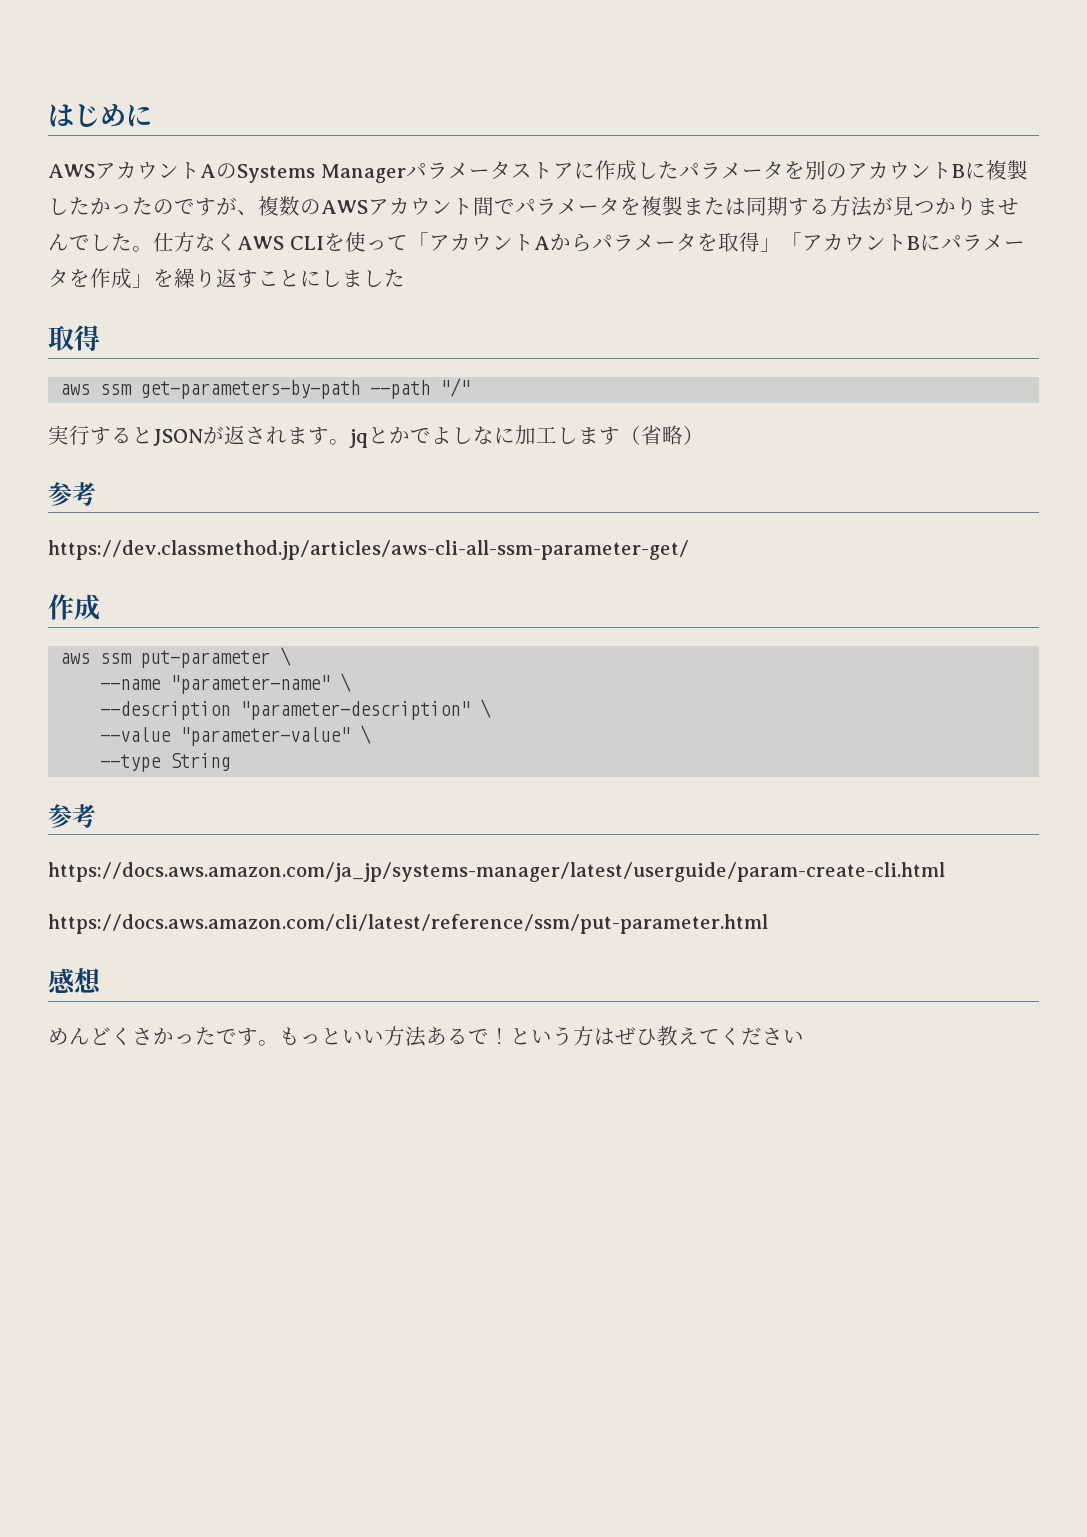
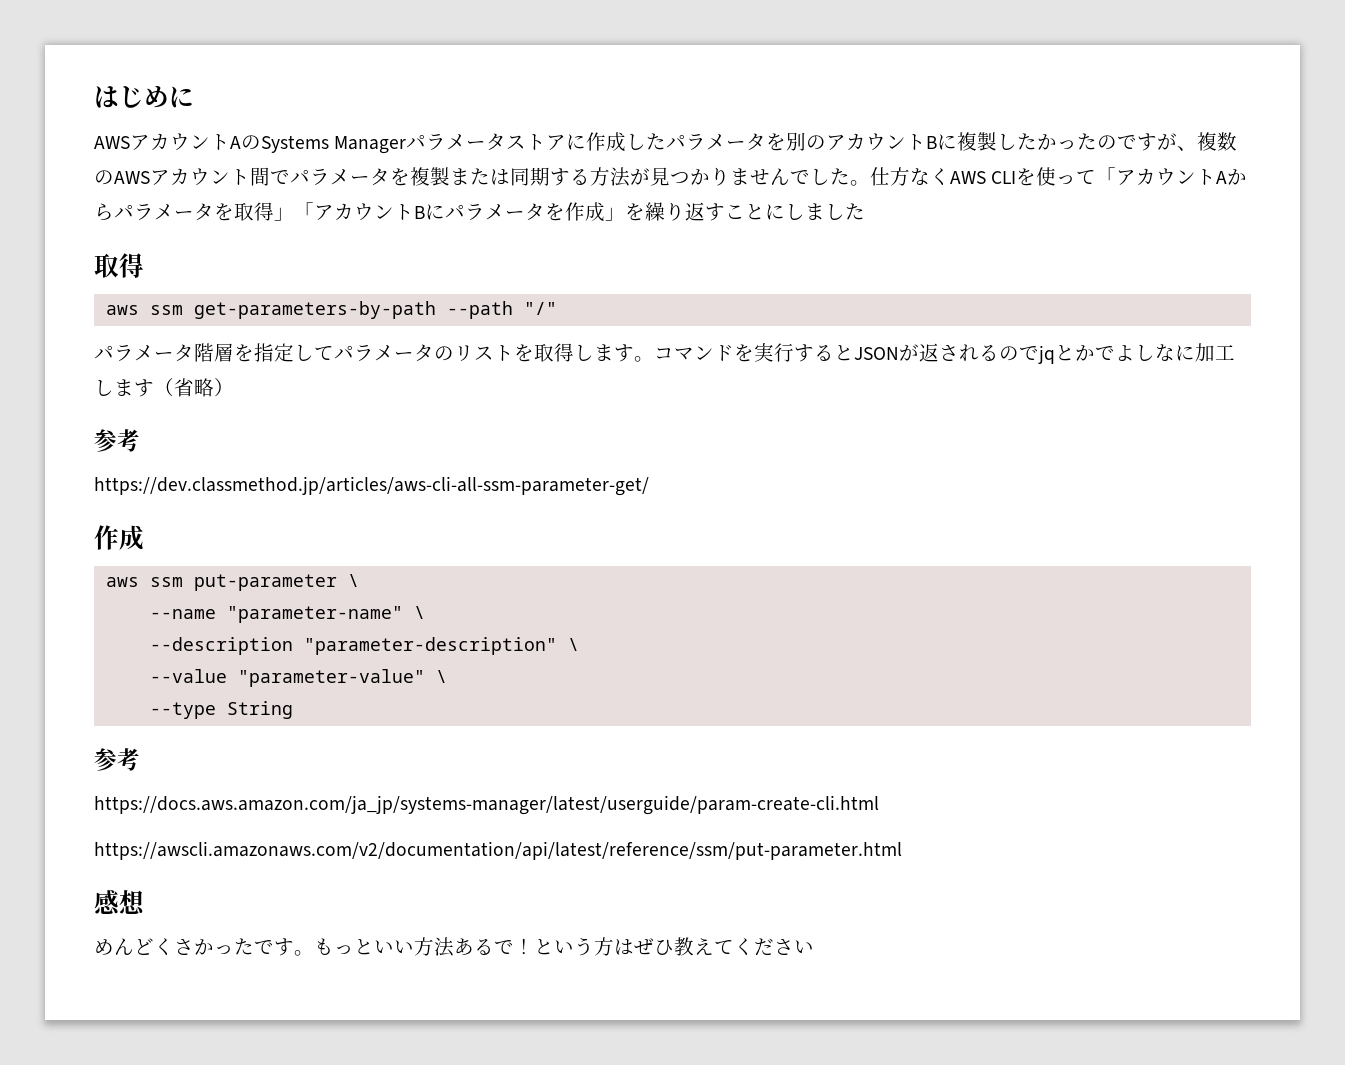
(471, 387) none -> [94,343,754,362] パラメータ階層を指定してパラメータのリストを取得します。コマンドを
[287,427,350,445] ます。 -> [979,345,1039,361] るので
[48,914,768,934] https://docs.aws.amazon.com/cli/latest/reference/ssm/put-parameter.html -> [94,841,902,860] https://awscli.amazonaws.com/v2/documentation/api/latest/reference/ssm/put-parameter.html

